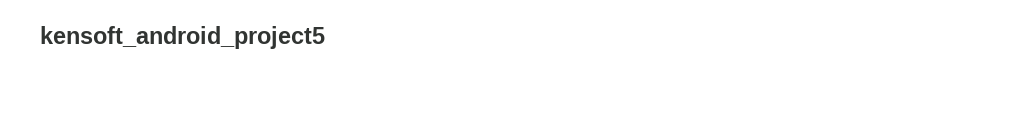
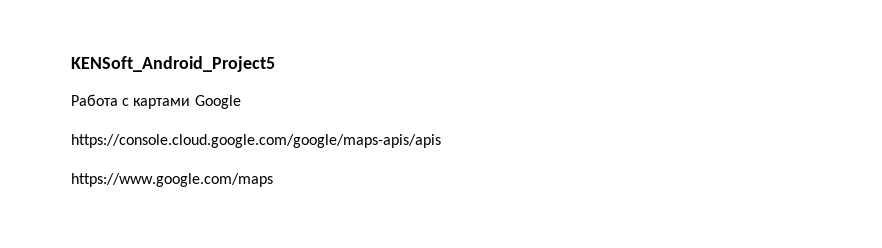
[40,26,325,49] kensoft_android_project5 -> [71,56,275,72] [71,94,241,109] [71,134,441,148] [71,173,273,187] KENSoft_Android_Project5 // Работа с картами Google // https://console.cloud.google.com/google/maps-apis/apis // https://www.google.com/maps

